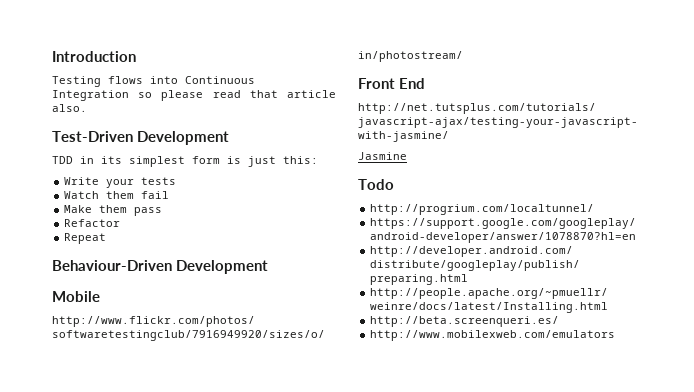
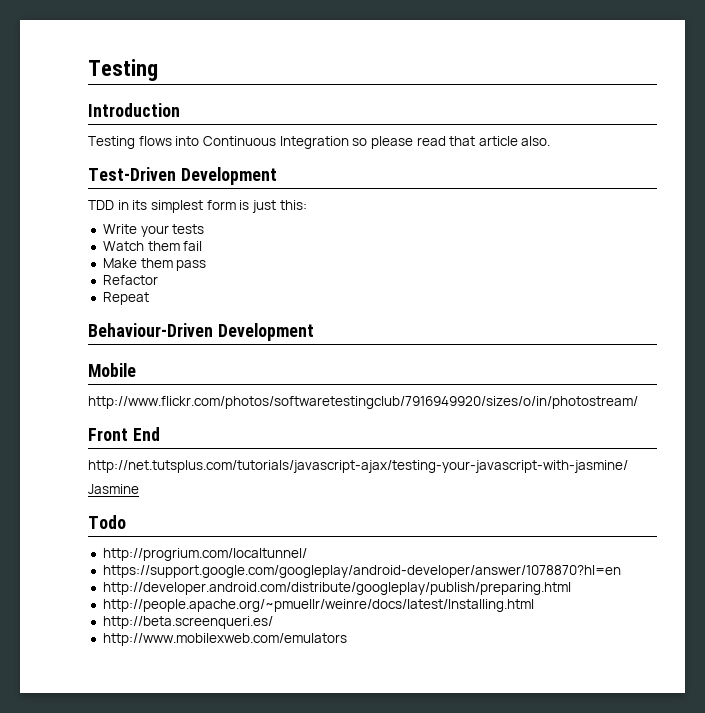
(52, 56) none -> [88,59,158,81] Testing //

